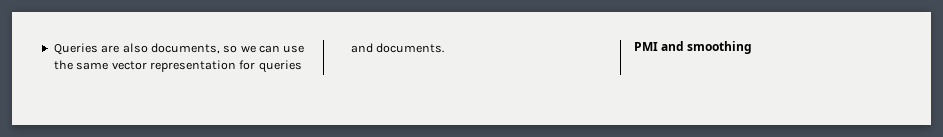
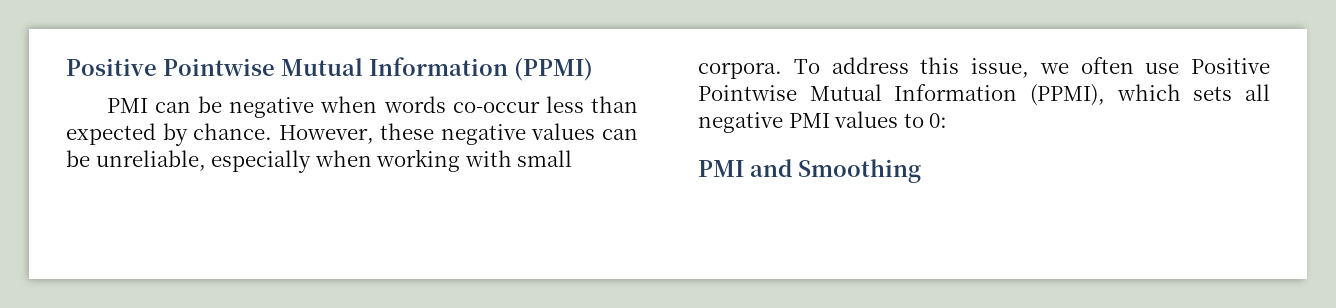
[53,43,305,55] [53,60,302,73] [350,43,445,53] Queries are also documents, so we can use the same vector representation for queries and documents. -> [66,57,593,81] [106,96,639,118] [66,123,638,146] [66,149,573,173] [698,57,1270,79] [698,84,1270,106] [698,111,948,133] Positive Pointwise Mutual Information (PPMI) // PMI can be negative when words co-occur less than expected by chance. However, these negative values can be unreliable, especially when working with small corpora. To address this issue, we often use Positive Pointwise Mutual Information (PPMI), which sets all negative PMI values to 0:
[687,41,753,54] smoothing -> [798,159,921,183] Smoothing

